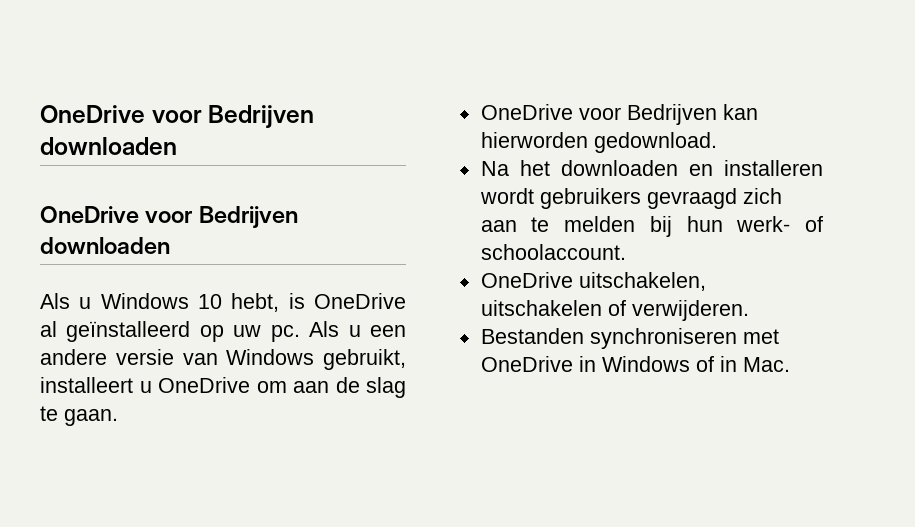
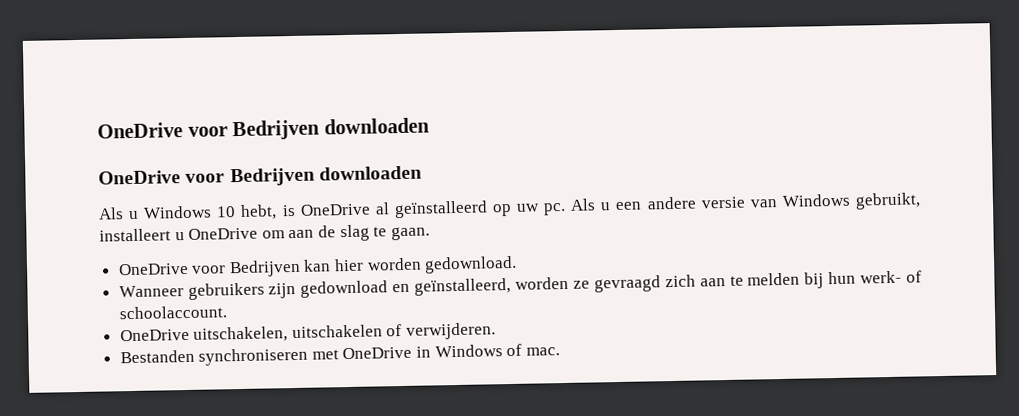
[480,132,588,148] hierworden -> [334,257,422,272] hier worden
[480,160,823,176] [479,188,641,209] Na het downloaden en installeren wordt gebruikers -> [118,276,590,300] Wanneer gebruikers zijn gedownload en geïnstalleerd, worden ze
[719,356,790,372] in Mac. -> [525,347,560,356] mac.

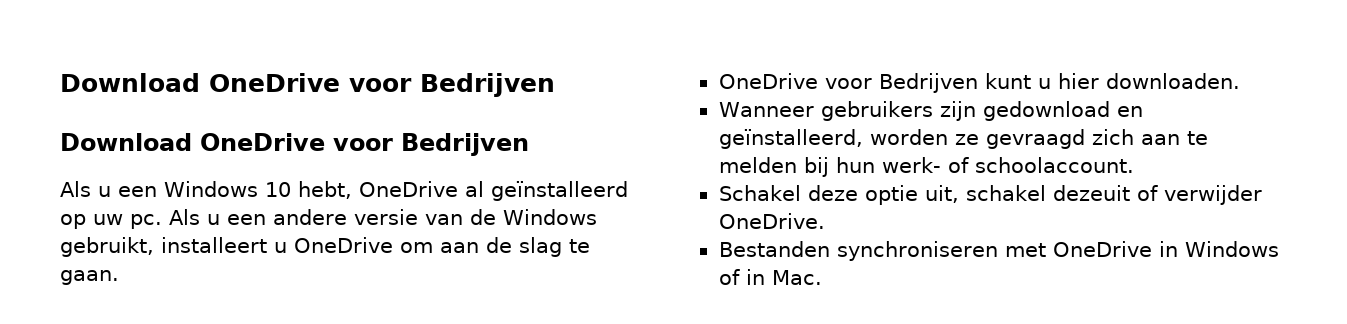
[97,117,430,141] [98,165,422,187] [98,207,140,220] OneDrive voor Bedrijven downloaden // OneDrive voor Bedrijven downloaden // Als u -> [60,73,555,97] [60,133,529,156] [60,181,157,197] Download OneDrive voor Bedrijven // Download OneDrive voor Bedrijven // Als u een
[281,204,296,217] is -> (352, 190) none
(778, 203) none -> [470,209,496,225] de
[303,255,518,274] kan hier worden gedownload. -> [984,73,1240,89] kunt u hier downloaden.
[119,322,497,343] OneDrive uitschakelen, uitschakelen of verwijderen. -> [718,185,1262,205] [718,213,825,229] Schakel deze optie uit, schakel dezeuit of verwijder OneDrive.
[525,347,560,356] mac. -> [745,269,822,285] in Mac.

